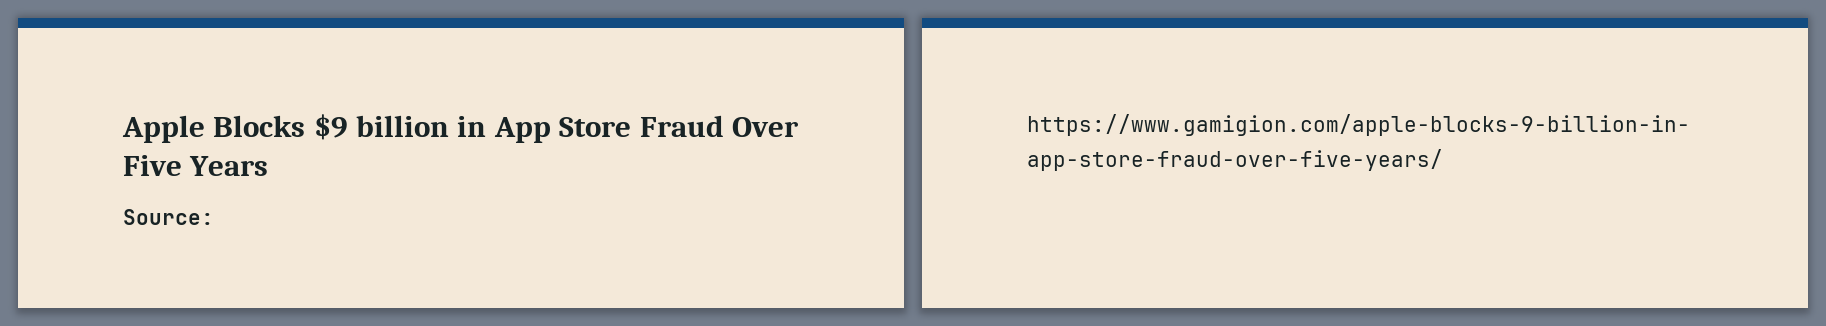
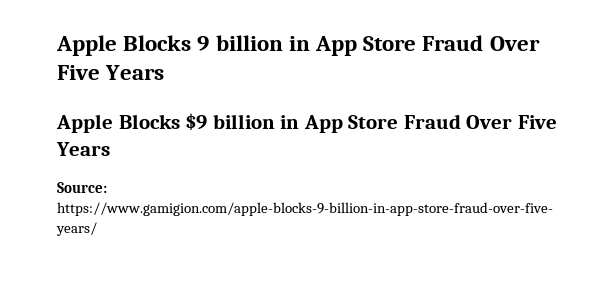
[122,115,306,143] Apple Blocks -> [56,35,540,56] [57,65,165,80] [56,114,180,133] Apple Blocks 9 billion in App Store Fraud Over Five Years // Apple Blocks

